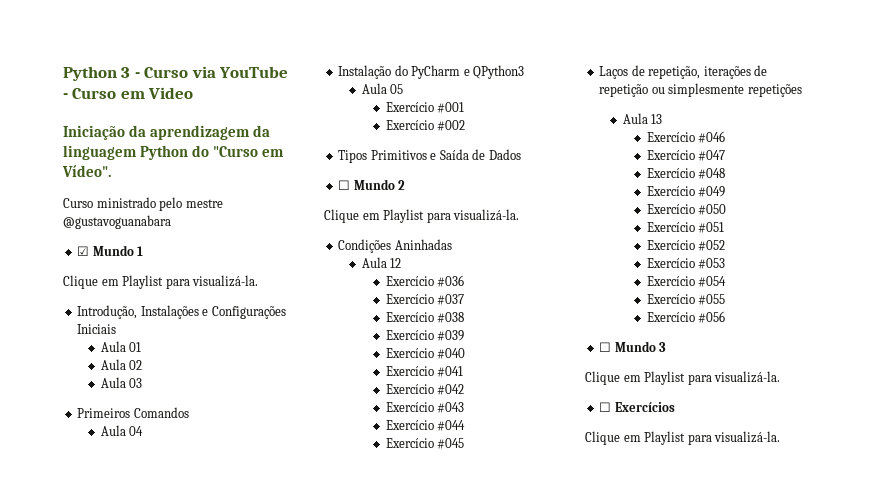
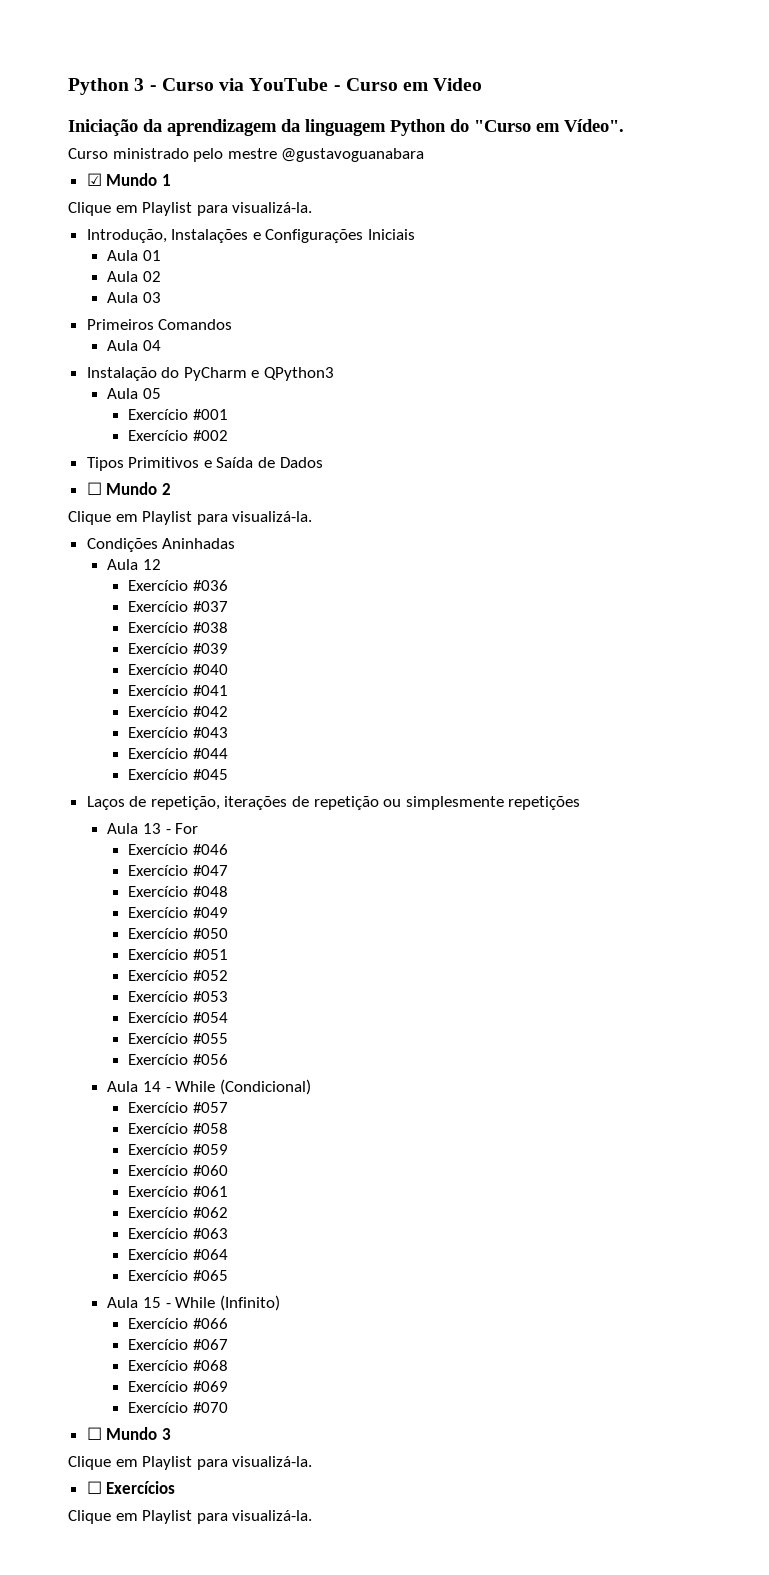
(663, 119) none -> [165,823,199,834] - For
(726, 317) none -> [107,1079,311,1095] [128,1102,228,1113] [128,1123,228,1134] [128,1144,228,1155] [128,1165,228,1176] [128,1186,228,1197] [128,1207,228,1218] [128,1228,228,1239] [128,1249,228,1260] [128,1270,228,1281] [107,1295,280,1311] [128,1318,228,1329] [128,1339,228,1350] [128,1360,228,1371] [128,1381,228,1392] [128,1402,228,1413] // Aula 14 - While (Condicional) // Exercício #057 // Exercício #058 // Exercício #059 // Exercício #060 // Exercício #061 // Exercício #062 // Exercício #063 // Exercício #064 // Exercício #065 // Aula 15 - While (Infinito) // Exercício #066 // Exercício #067 // Exercício #068 // Exercício #069 // Exercício #070

